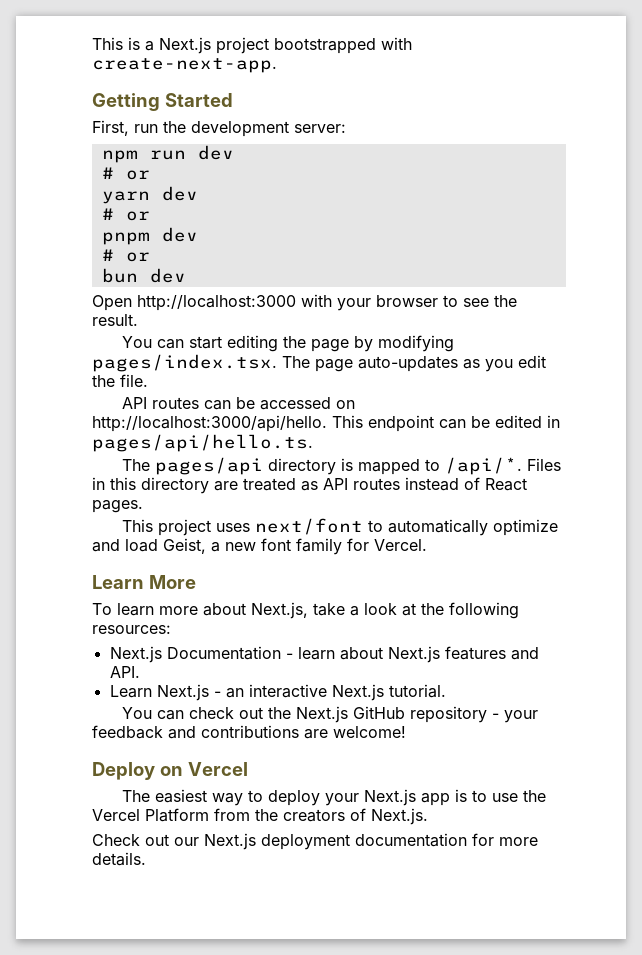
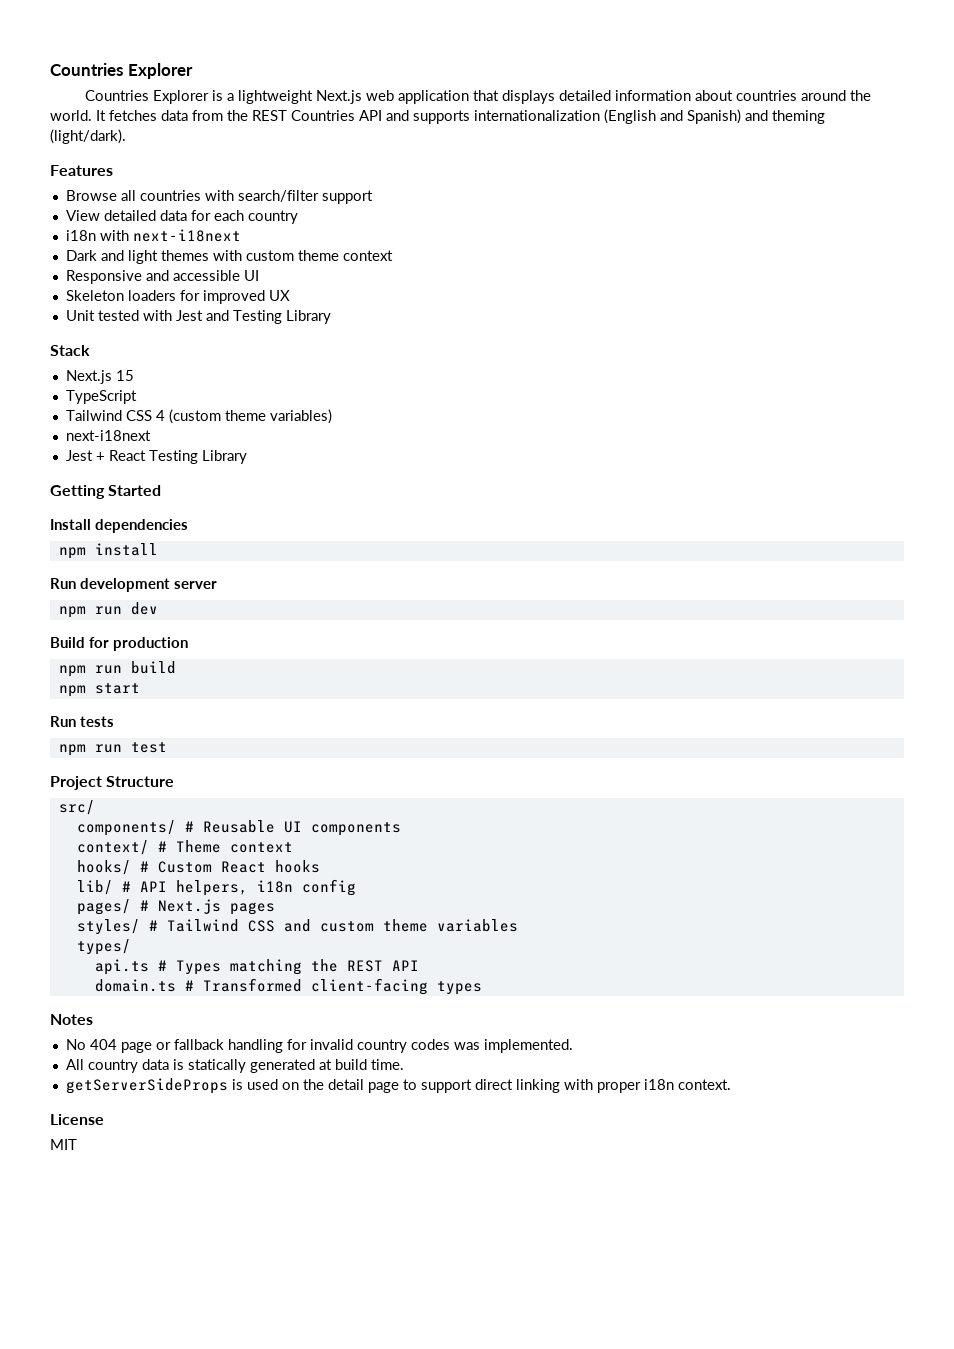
[92,37,412,54] [92,58,277,73] [92,93,233,111] [92,120,346,137] [101,145,234,163] [101,167,150,180] [101,186,198,204] [101,208,150,221] [101,227,198,245] [101,249,150,262] [101,268,186,283] [92,294,517,311] [92,314,138,326] [121,335,454,352] [92,354,546,372] [92,374,148,387] [121,397,355,410] [92,415,560,432] [92,434,313,452] [121,457,561,475] [92,477,527,494] [92,500,143,513] [121,518,558,536] [92,538,427,555] [92,575,196,589] [92,602,519,619] [92,625,171,634] [109,646,539,663] [109,666,140,678] [109,684,446,701] [121,706,538,723] [92,725,406,739] [92,762,248,780] [121,789,546,806] [92,808,428,825] [92,833,538,850] [92,852,146,866] This is a Next.js project bootstrapped with create-next-app. // Getting Started // First, run the development server: // npm run dev // # or // yarn dev // # or // pnpm dev // # or // bun dev // Open http://localhost:3000 with your browser to see the result. // You can start editing the page by modifying pages/index.tsx. The page auto-updates as you edit the file. // API routes can be accessed on http://localhost:3000/api/hello. This endpoint can be edited in pages/api/hello.ts. // The pages/api directory is mapped to /api/*. Files in this directory are treated as API routes instead of React pages. // This project uses next/font to automatically optimize and load Geist, a new font family for Vercel. // Learn More // To learn more about Next.js, take a look at the following resources: // Next.js Documentation - learn about Next.js features and API. // Learn Next.js - an interactive Next.js tutorial. // You can check out the Next.js GitHub repository - your feedback and contributions are welcome! // Deploy on Vercel // The easiest way to deploy your Next.js app is to use the Vercel Platform from the creators of Next.js. // Check out our Next.js deployment documentation for more details. -> [50,63,193,79] [85,90,872,104] [50,109,825,124] [50,129,126,144] [50,165,113,176] [65,190,373,204] [65,210,298,224] [65,229,241,242] [65,250,393,264] [65,270,259,284] [65,290,290,304] [65,310,331,324] [50,345,90,356] [65,370,134,384] [65,390,137,404] [65,409,332,424] [65,430,151,441] [65,450,247,464] [50,485,162,499] [50,519,189,533] [58,543,158,559] [50,578,218,592] [58,602,158,618] [50,637,189,651] [58,661,176,677] [58,683,140,697] [50,716,115,727] [58,742,167,756] [50,776,175,790] [58,800,95,815] [76,820,401,836] [76,840,293,855] [76,860,320,875] [76,879,356,896] [76,899,275,915] [76,919,518,935] [76,939,131,955] [94,959,419,975] [94,978,482,995] [50,1014,93,1025] [65,1039,573,1053] [65,1059,404,1073] [65,1078,731,1094] [50,1114,104,1125] [50,1139,77,1150] Countries Explorer // Countries Explorer is a lightweight Next.js web application that displays detailed information about countries around the world. It fetches data from the REST Countries API and supports internationalization (English and Spanish) and theming (light/dark). // Features // Browse all countries with search/filter support // View detailed data for each country // i18n with next-i18next // Dark and light themes with custom theme context // Responsive and accessible UI // Skeleton loaders for improved UX // Unit tested with Jest and Testing Library // Stack // Next.js 15 // TypeScript // Tailwind CSS 4 (custom theme variables) // next-i18next // Jest + React Testing Library // Getting Started // Install dependencies // npm install // Run development server // npm run dev // Build for production // npm run build // npm start // Run tests // npm run test // Project Structure // src/ // components/ # Reusable UI components // context/ # Theme context // hooks/ # Custom React hooks // lib/ # API helpers, i18n config // pages/ # Next.js pages // styles/ # Tailwind CSS and custom theme variables // types/ // api.ts # Types matching the REST API // domain.ts # Transformed client-facing types // Notes // No 404 page or fallback handling for invalid country codes was implemented. // All country data is statically generated at build time. // getServerSideProps is used on the detail page to support direct linking with proper i18n context. // License // MIT

